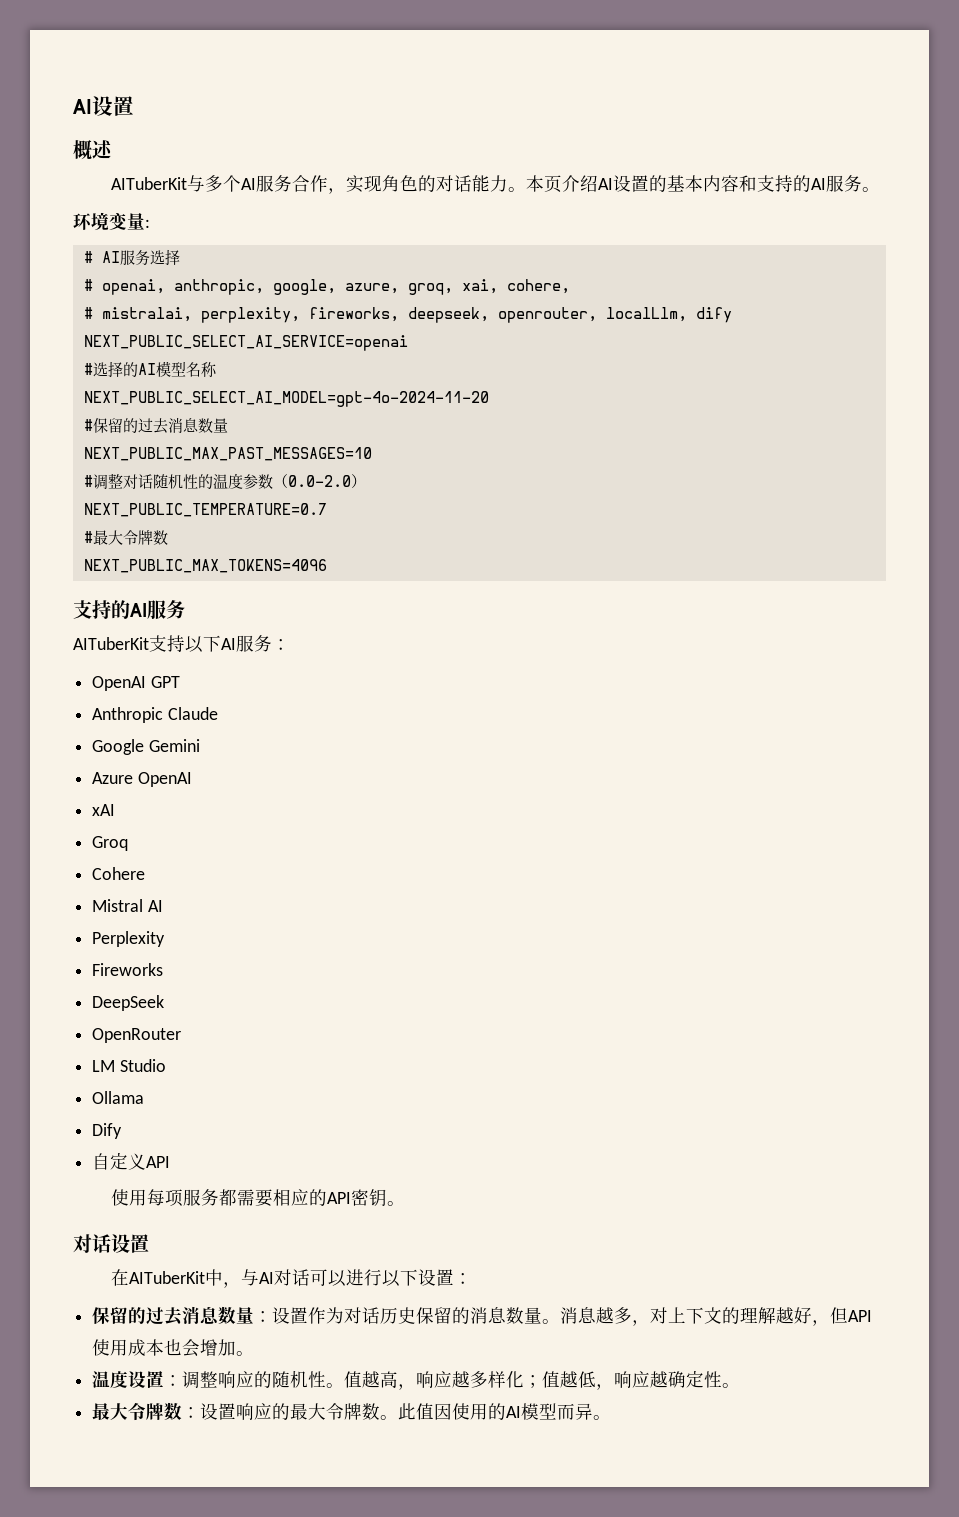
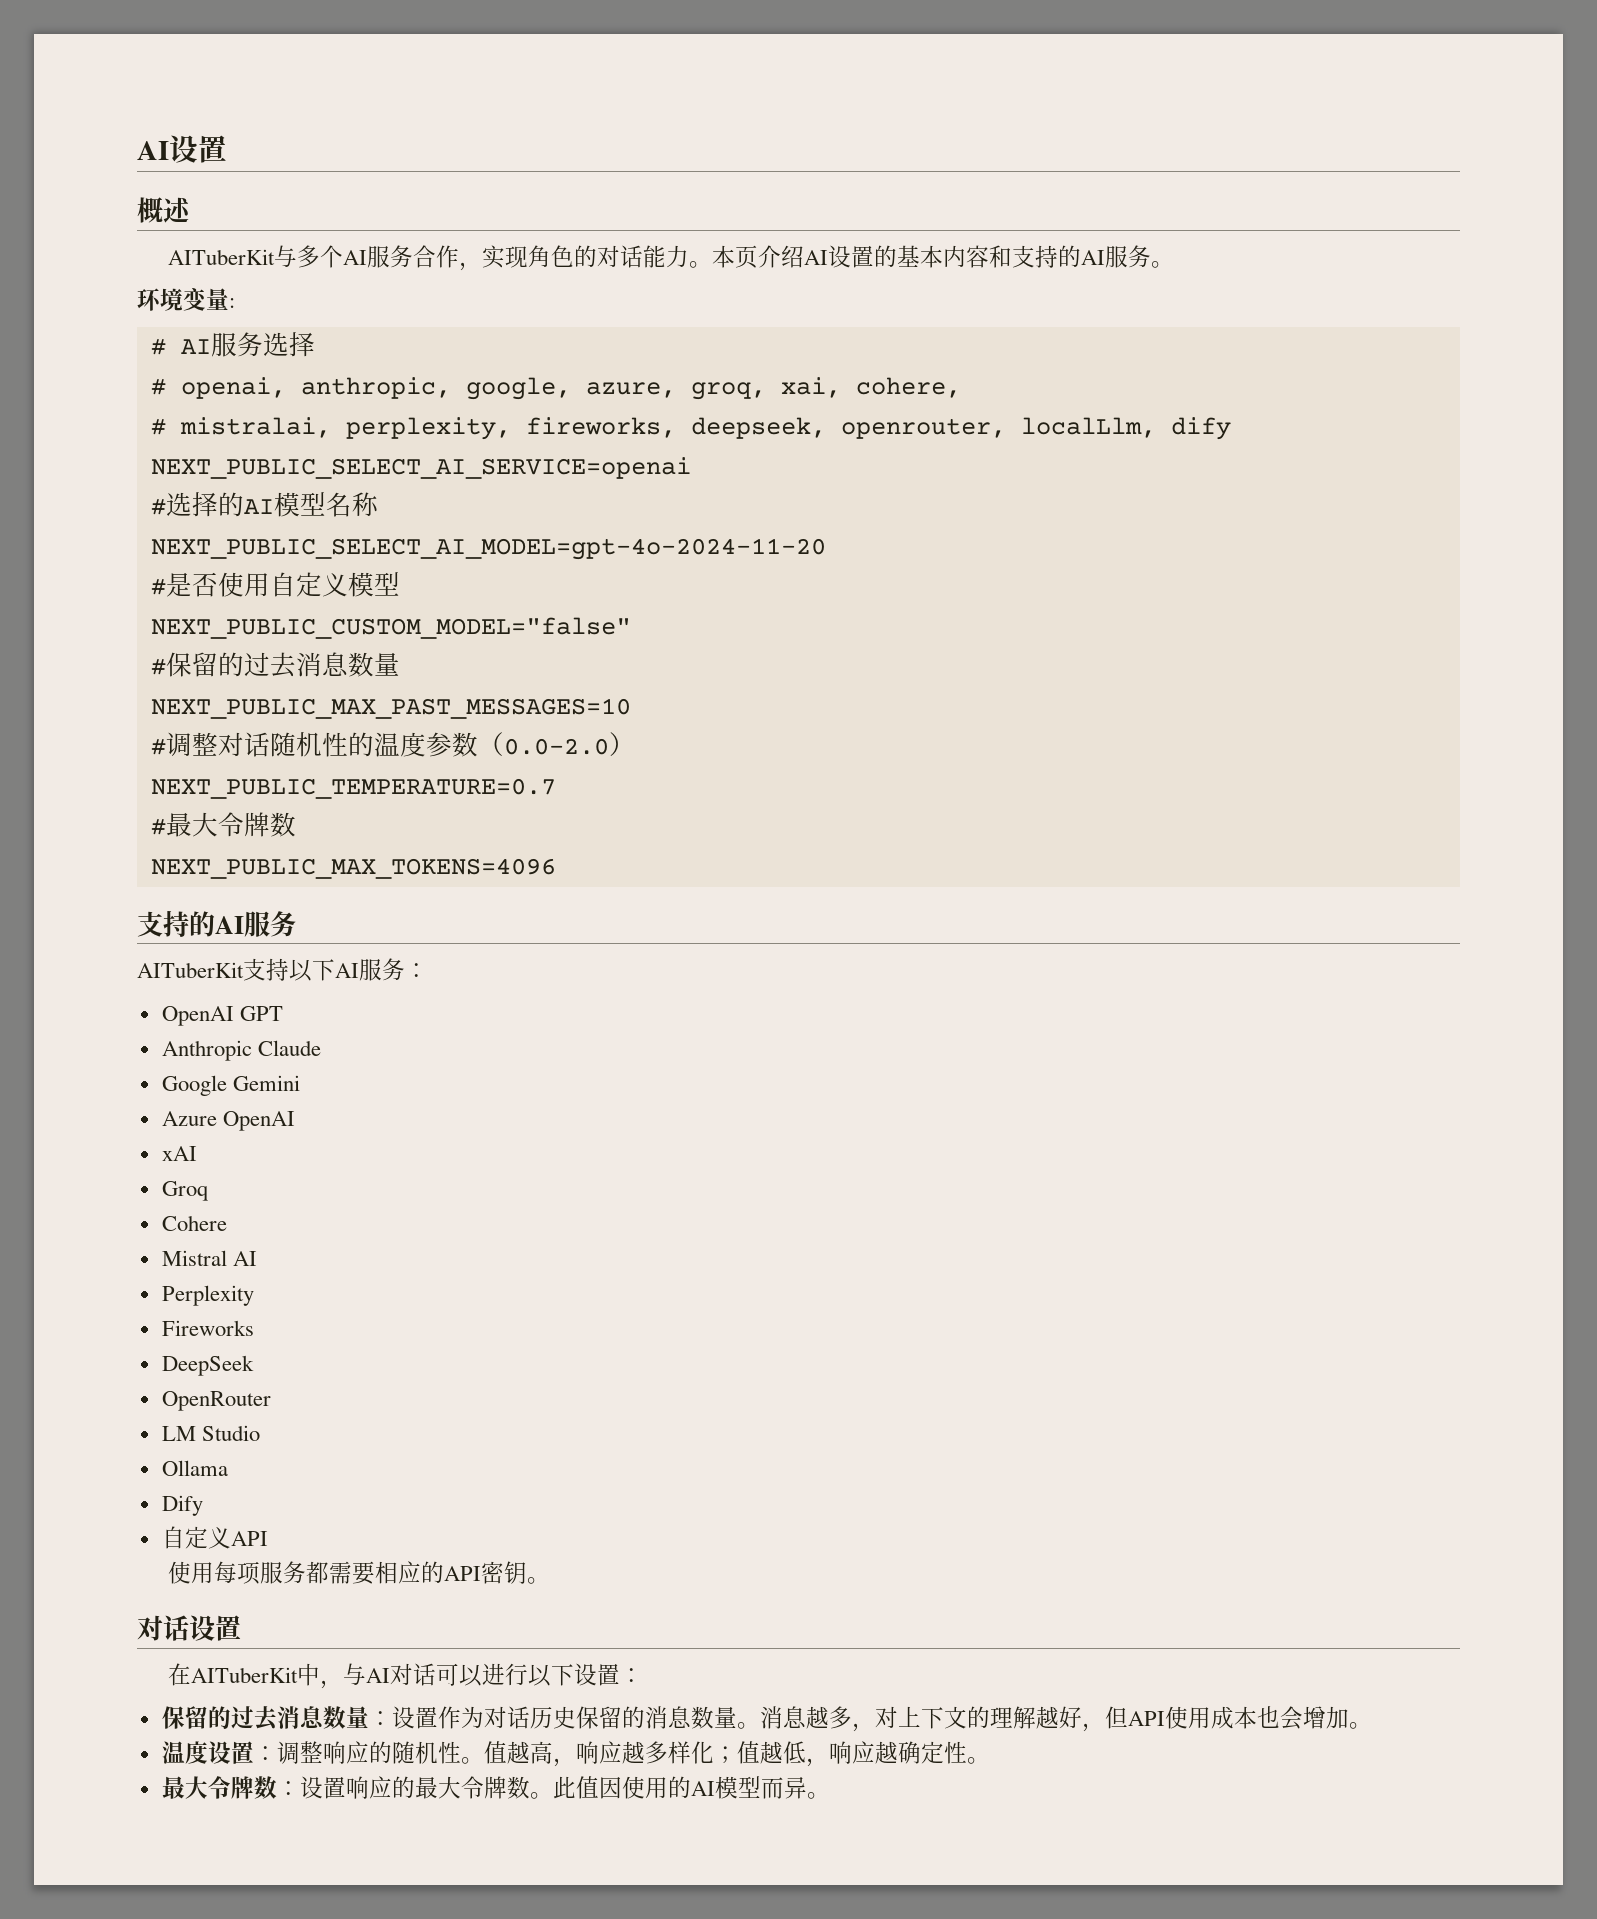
(489, 399) none -> [150,572,400,597] [150,617,631,639] // #是否使用自定义模型 // NEXT_PUBLIC_CUSTOM_MODEL="false"

